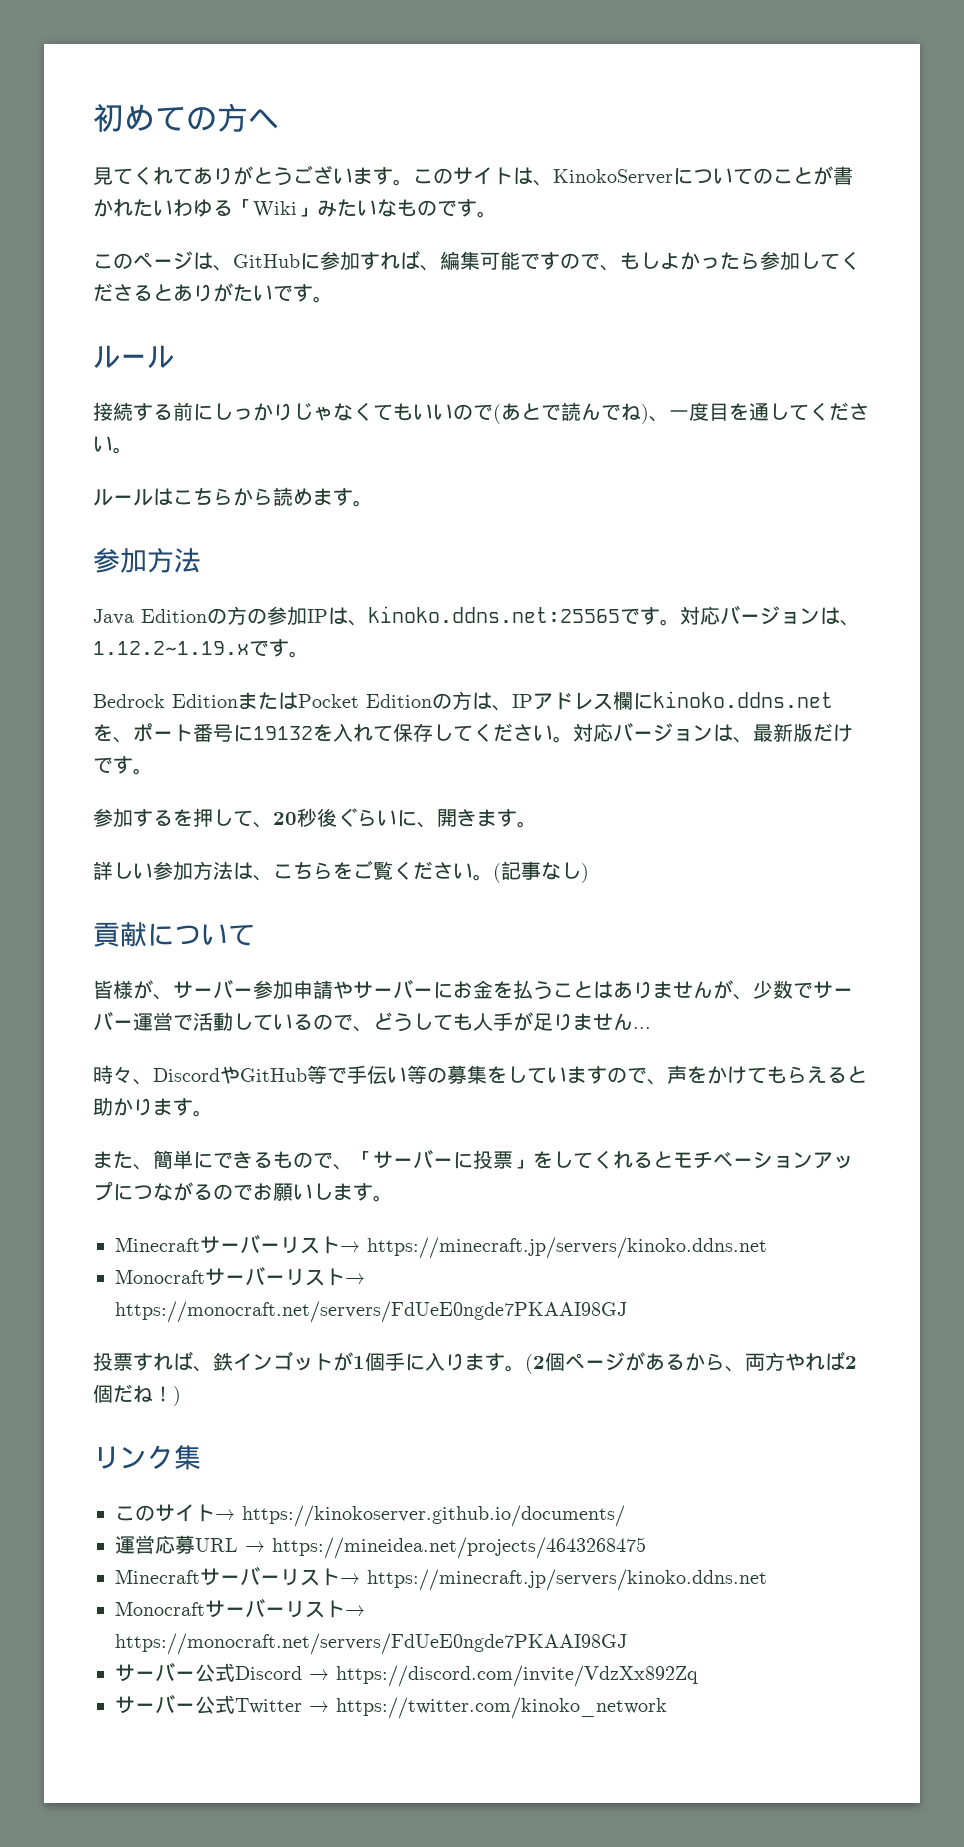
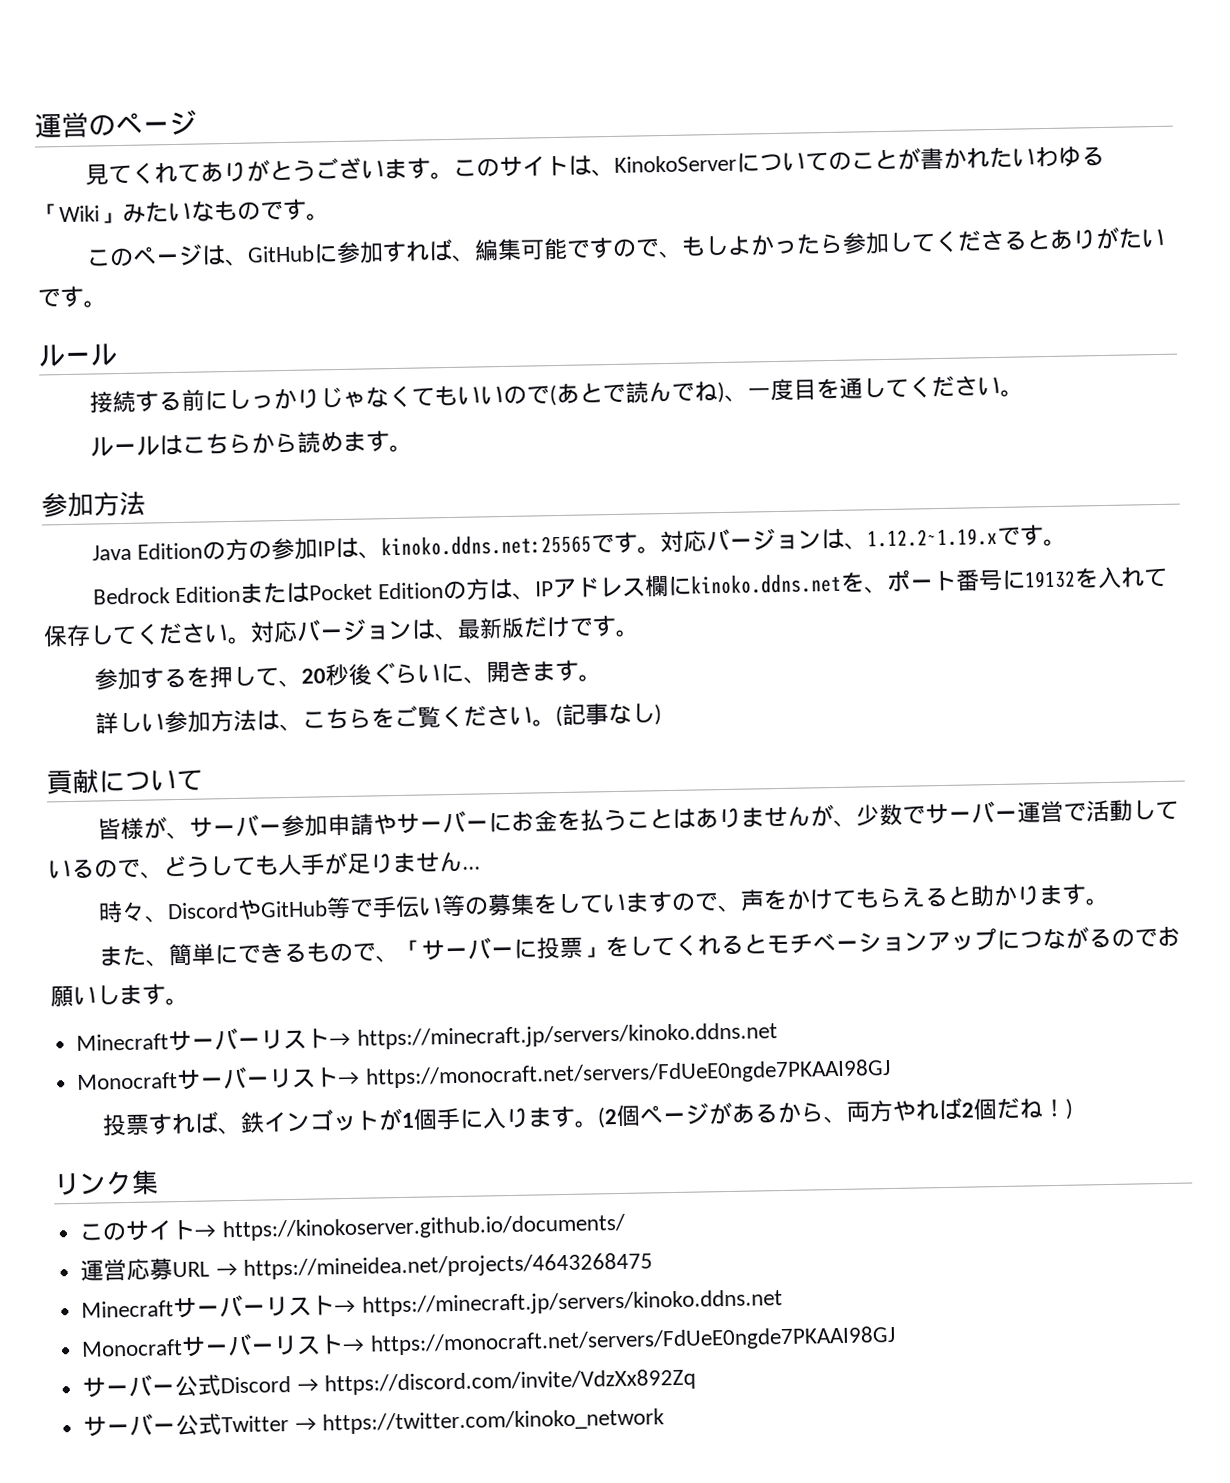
[93,103,279,132] 初めての方へ -> [34,109,197,139] 運営のページ

